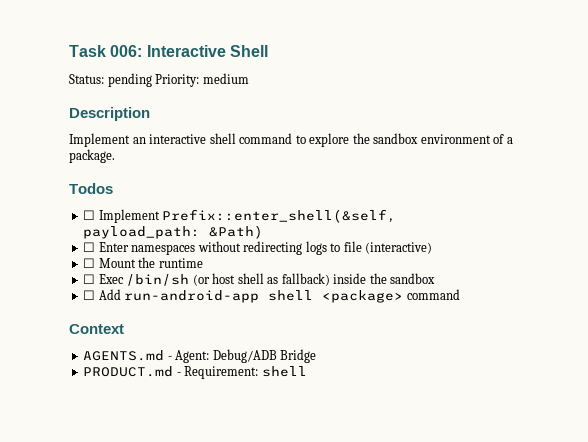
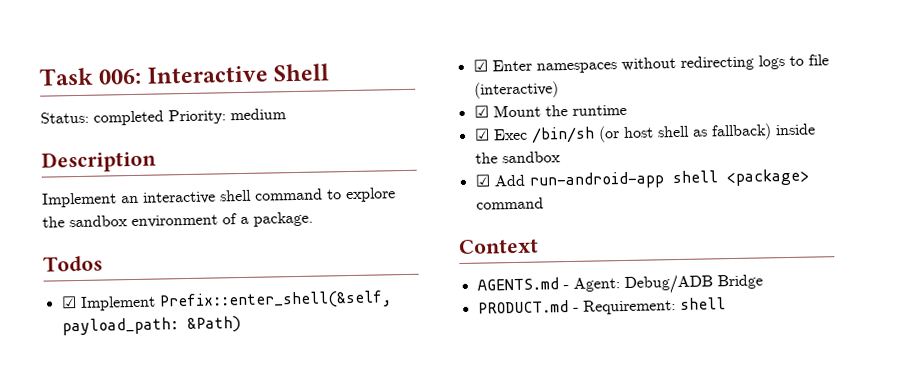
[107,73,152,87] pending -> [93,110,164,126] completed
[83,210,96,220] ☐ -> [60,296,77,309] ☑
[83,242,96,252] ☐ -> [472,59,488,72] ☑
[83,258,96,268] ☐ -> [473,105,489,118] ☑
[83,274,96,284] ☐ -> [473,128,490,141] ☑
[83,290,96,300] ☐ -> [474,174,490,187] ☑

